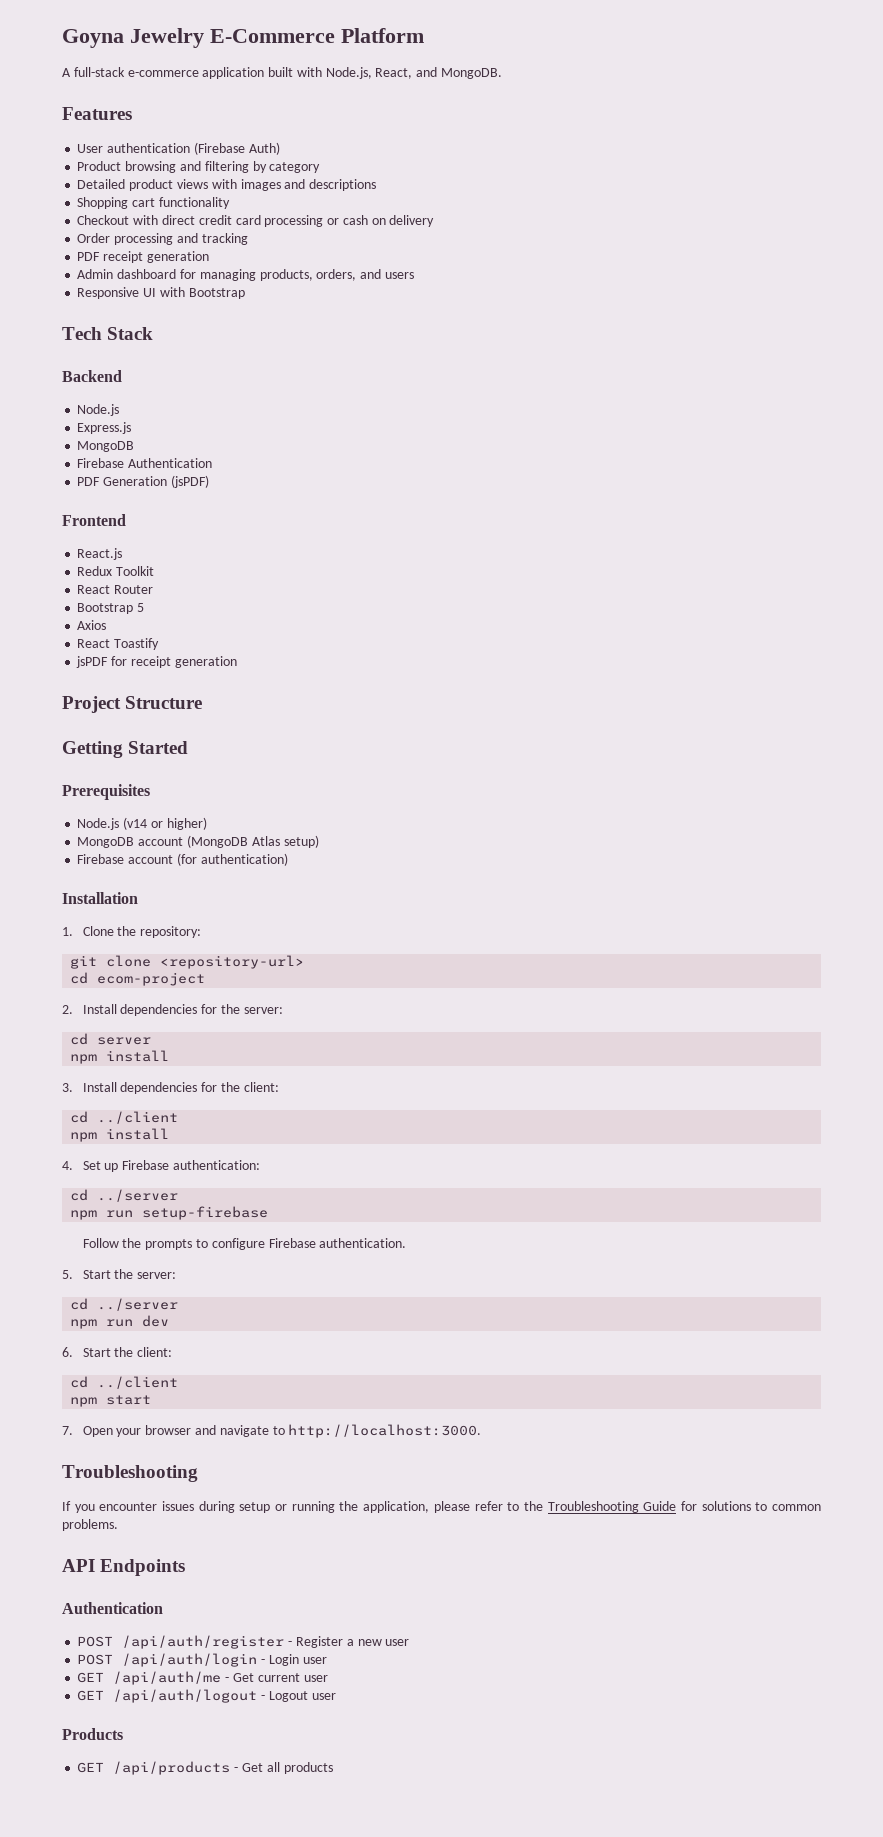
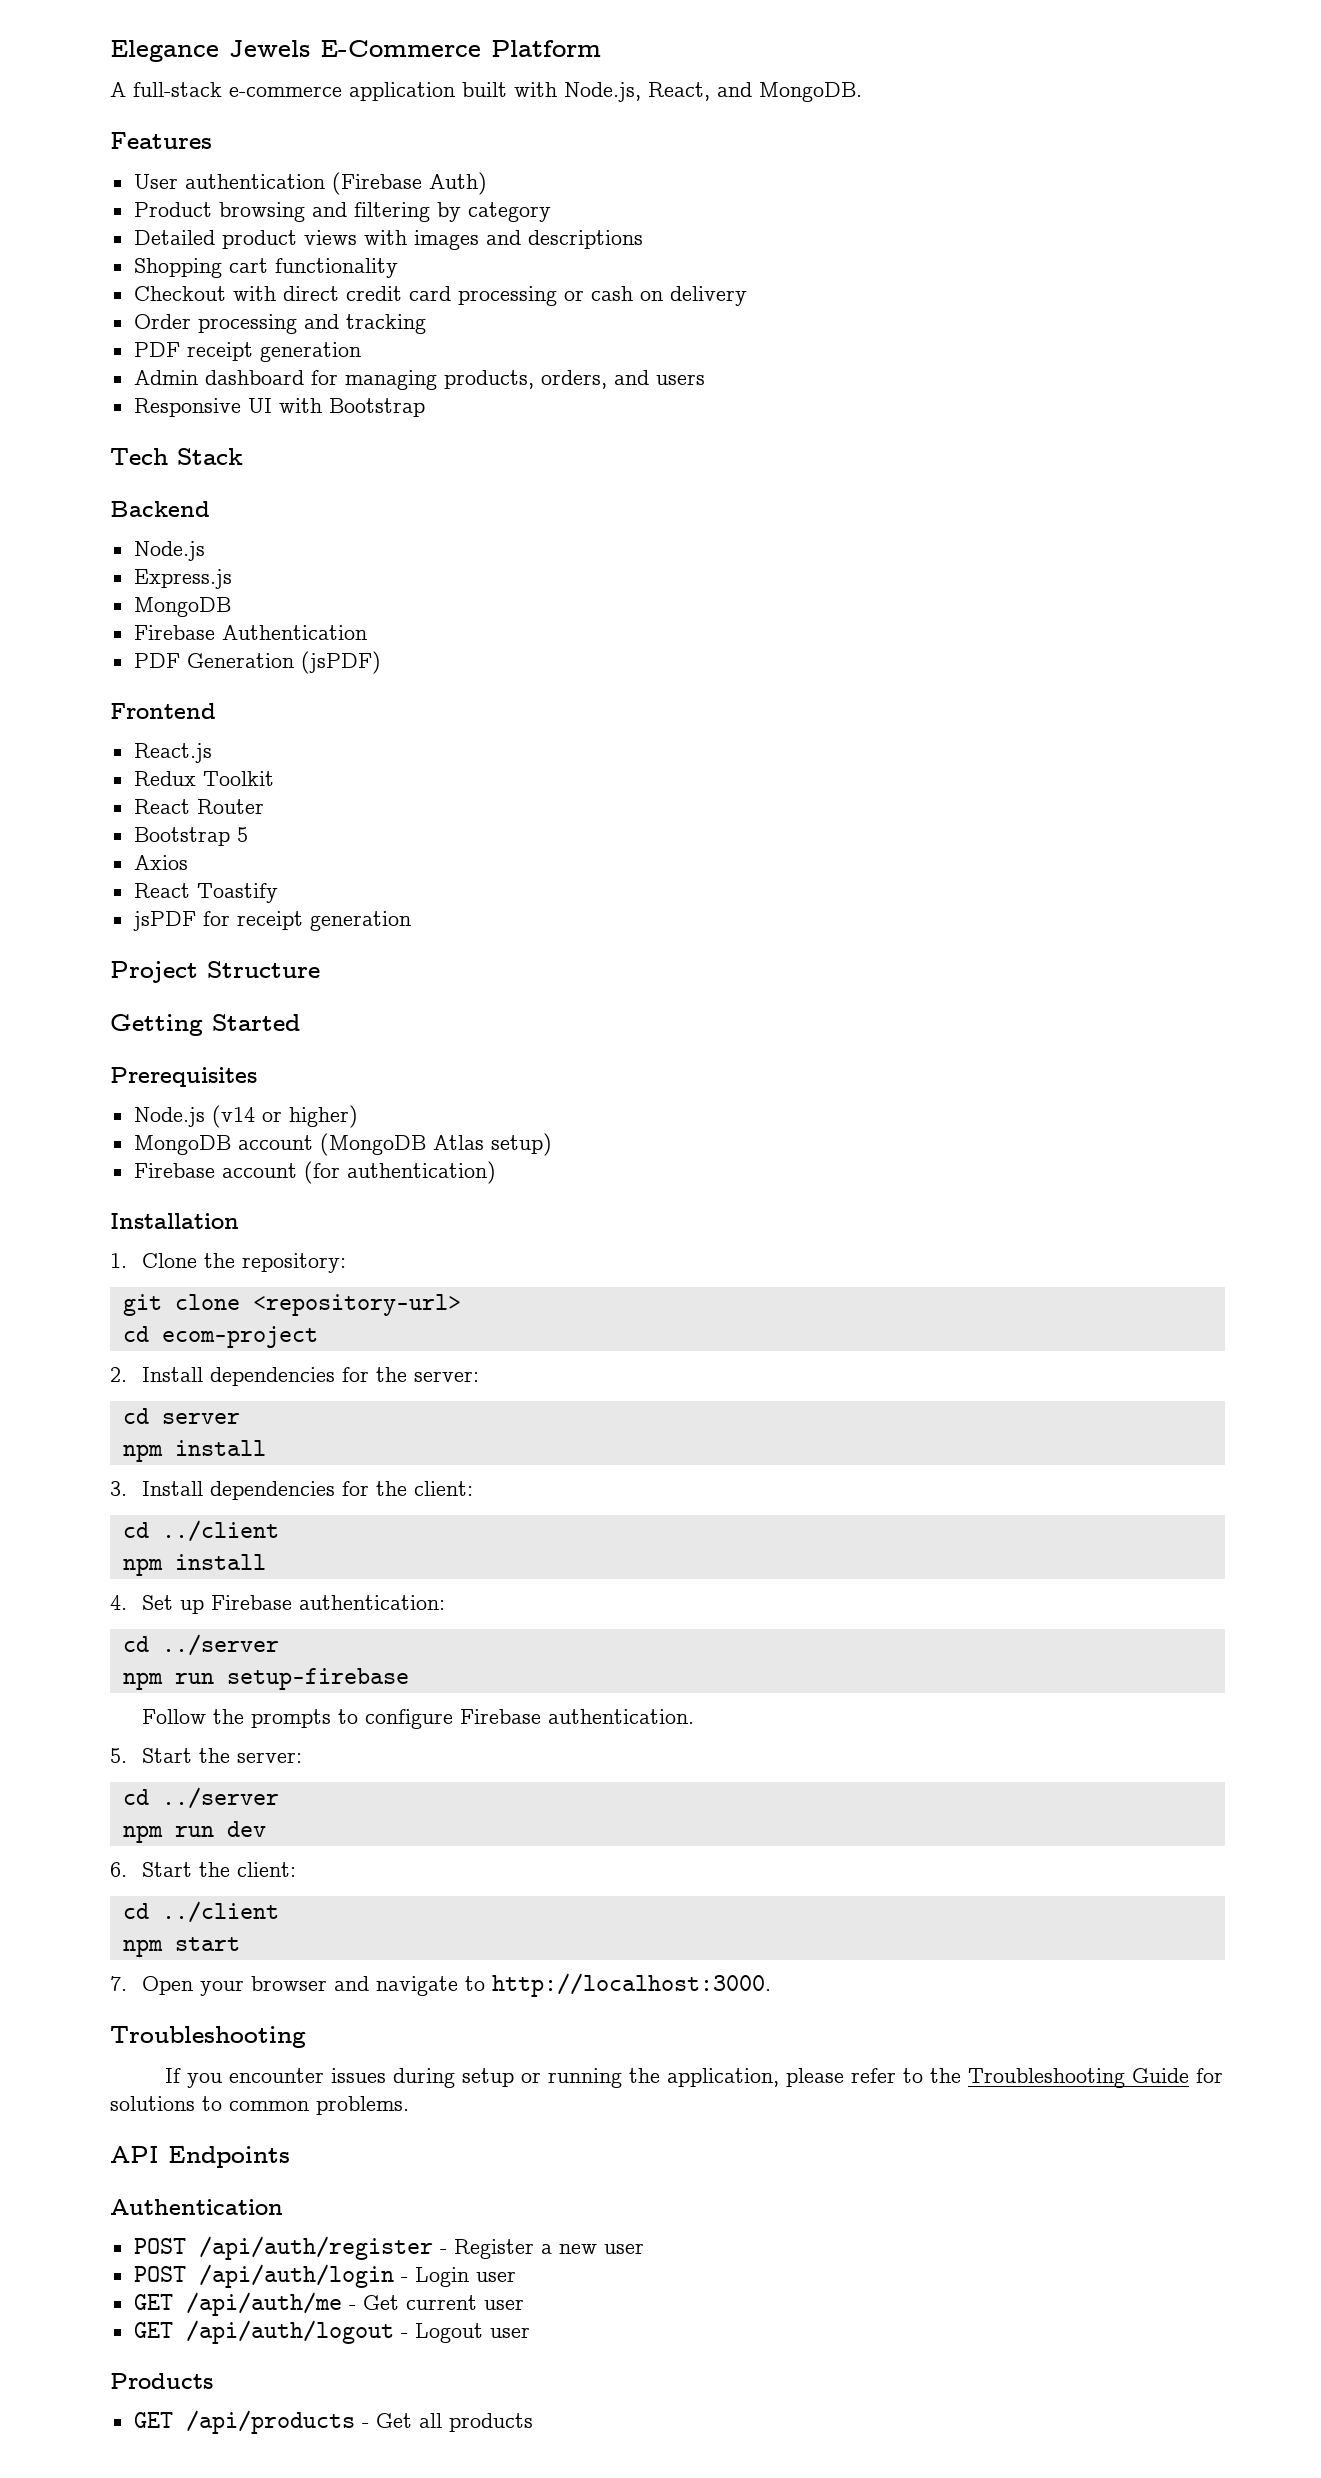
[62,28,204,48] Goyna Jewelry -> [110,40,310,62] Elegance Jewels

